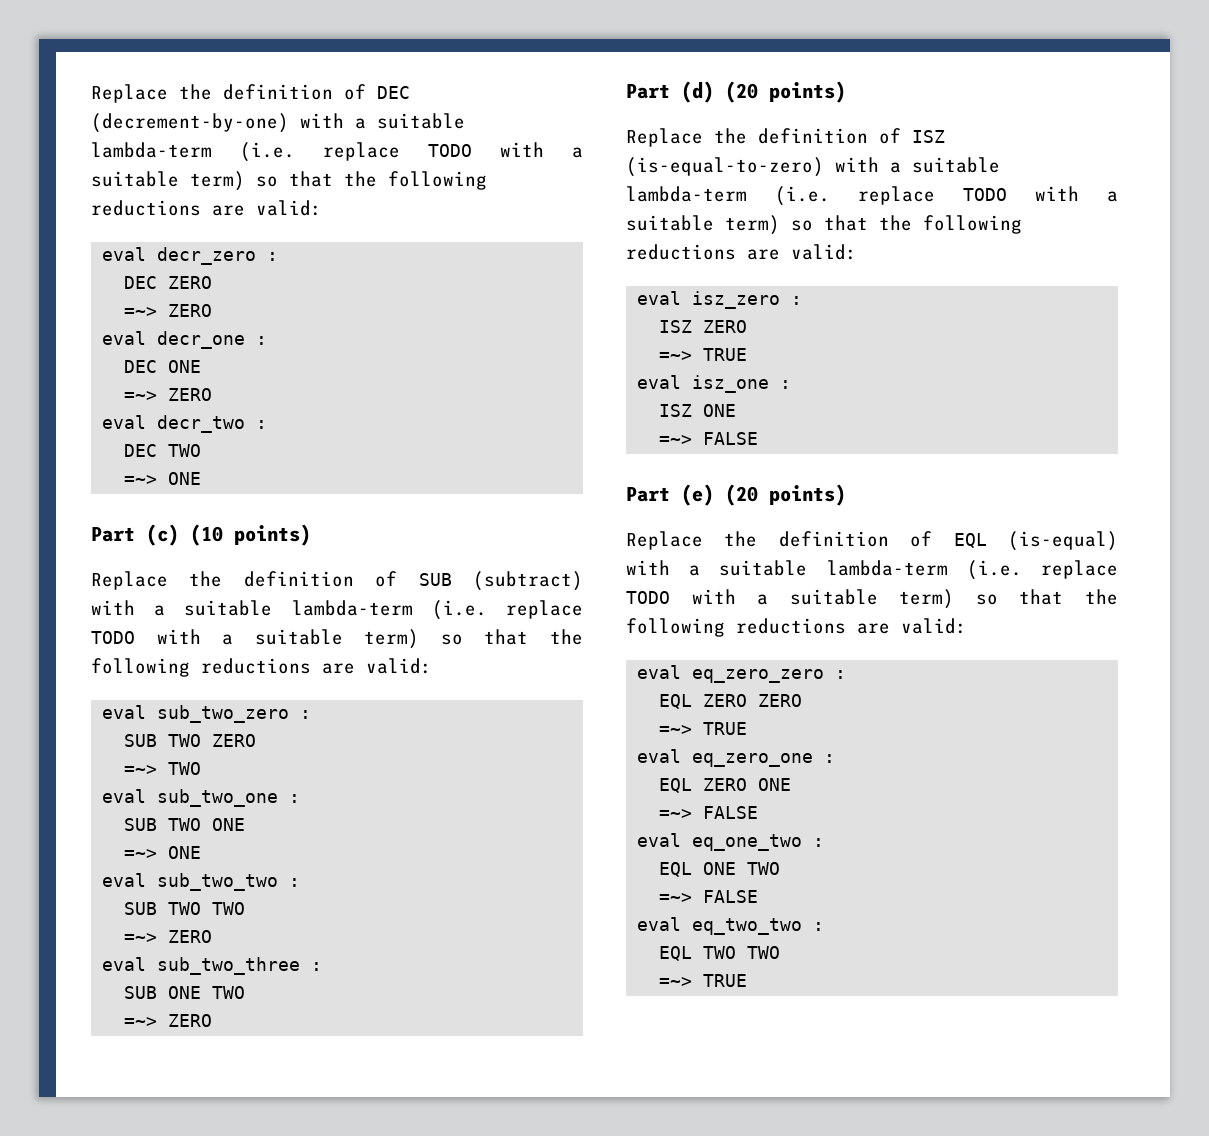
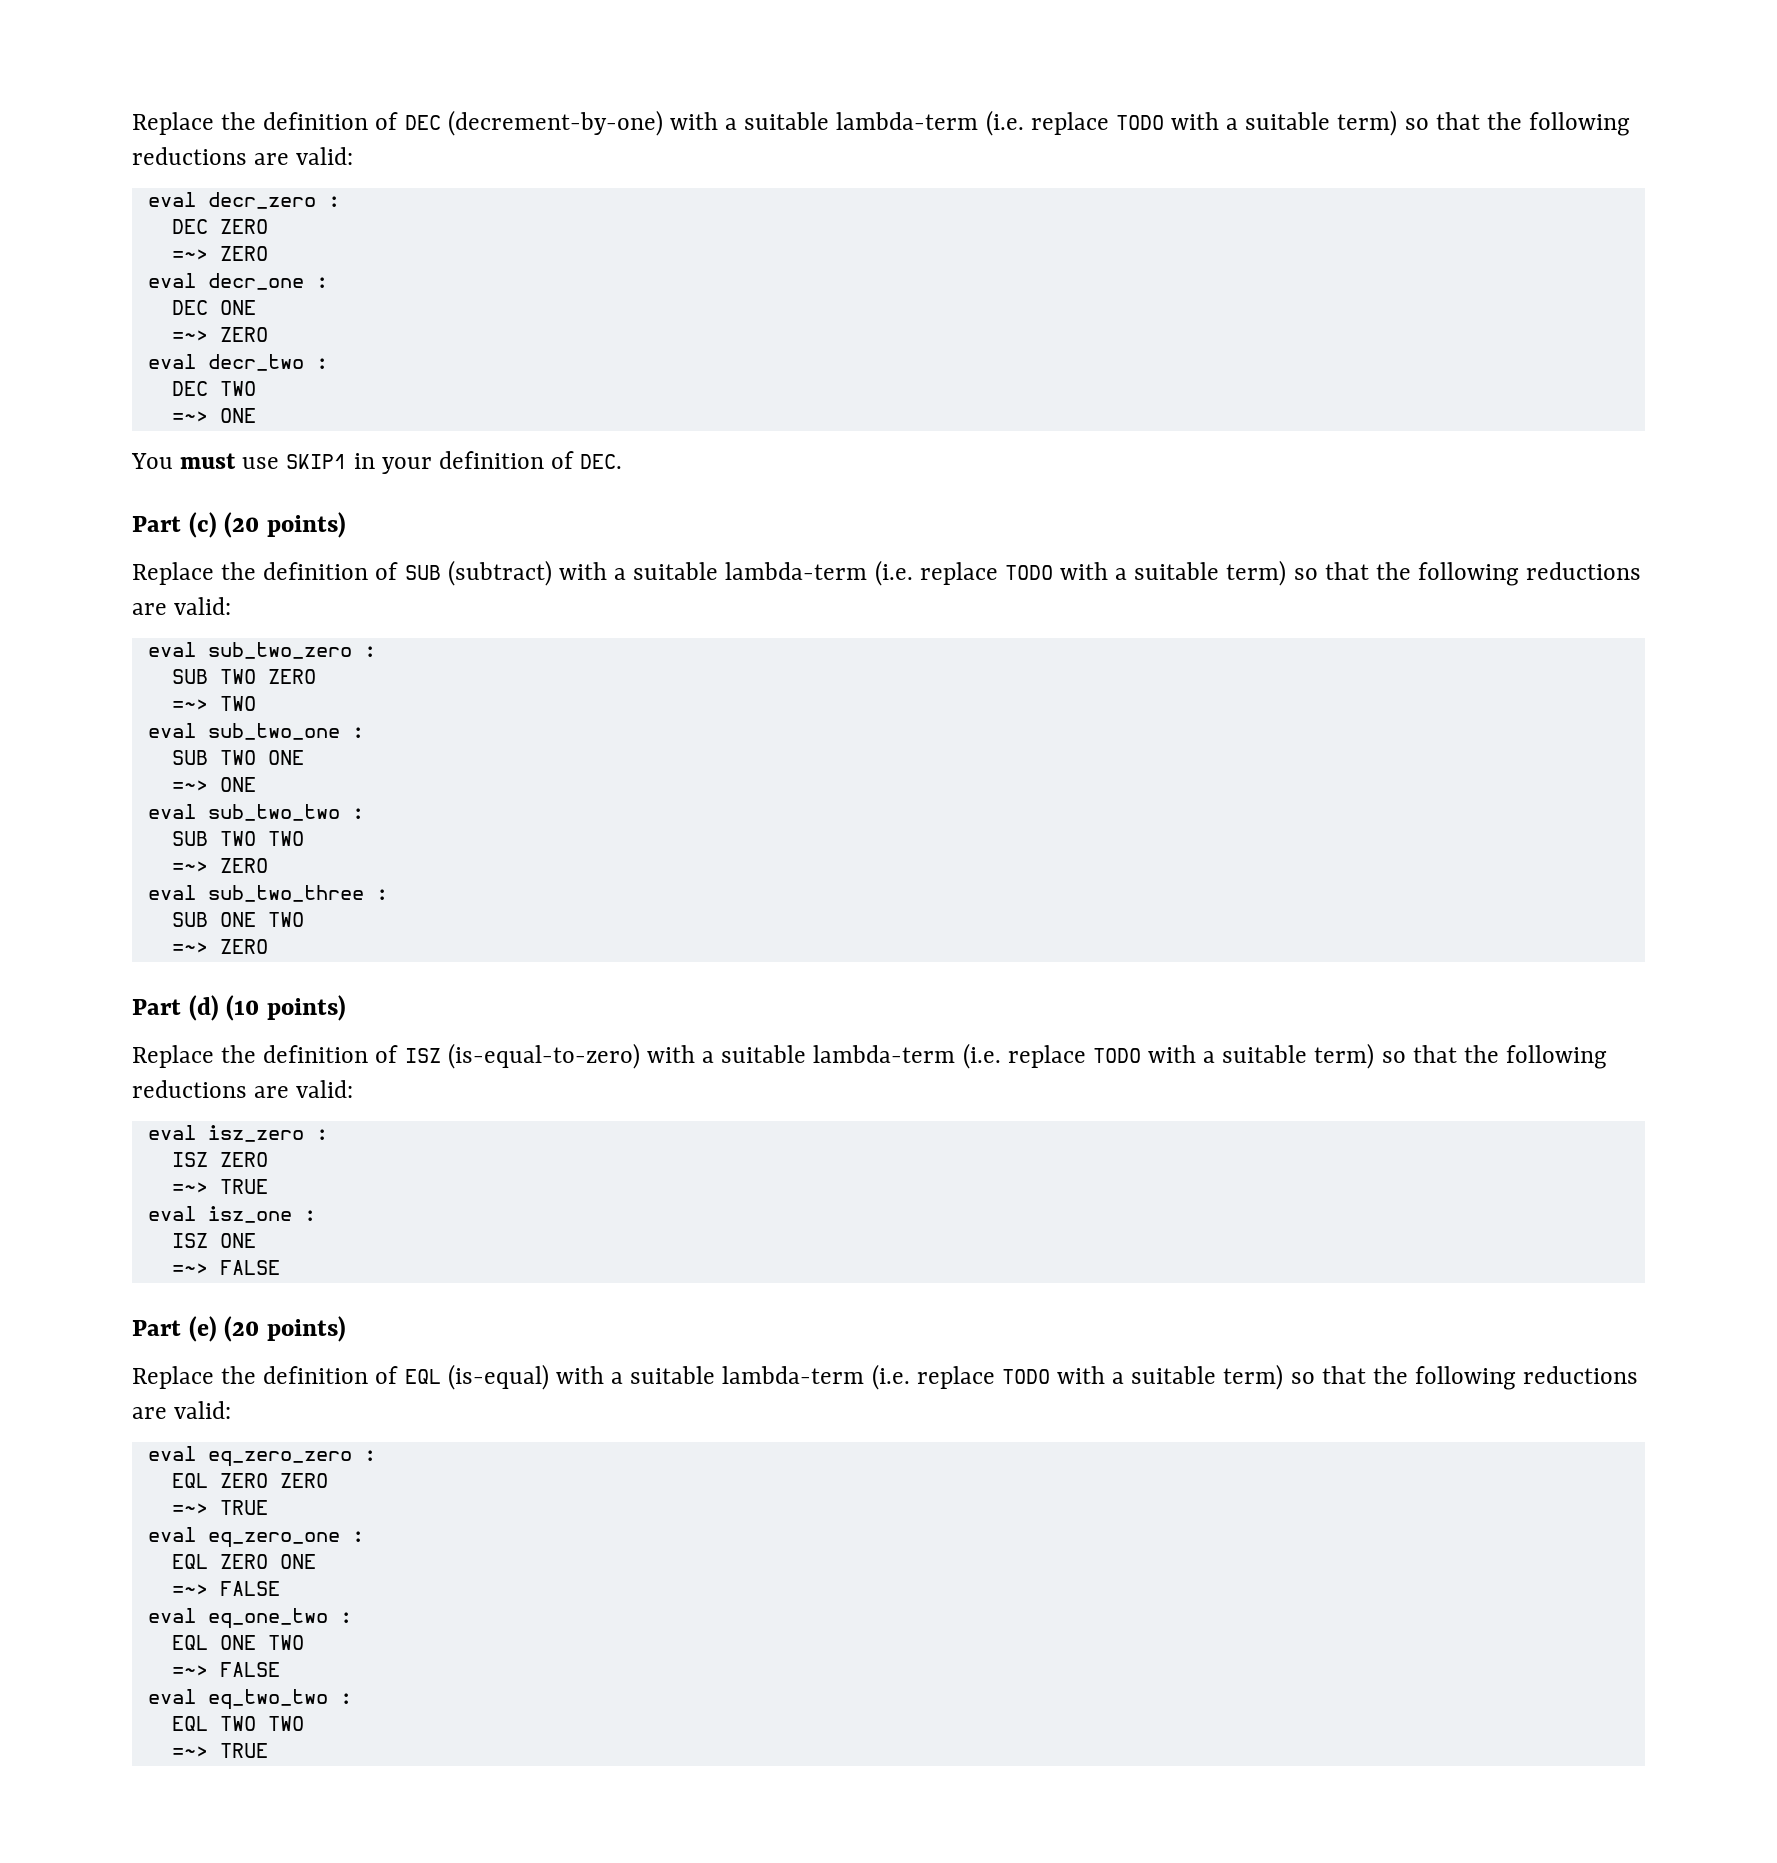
(202, 478) none -> [131,451,623,474] // You must use SKIP1 in your definition of DEC.
[190,524,223,546] (10 -> [224,512,260,538] (20
[725,81,758,103] (20 -> [226,995,260,1021] (10

